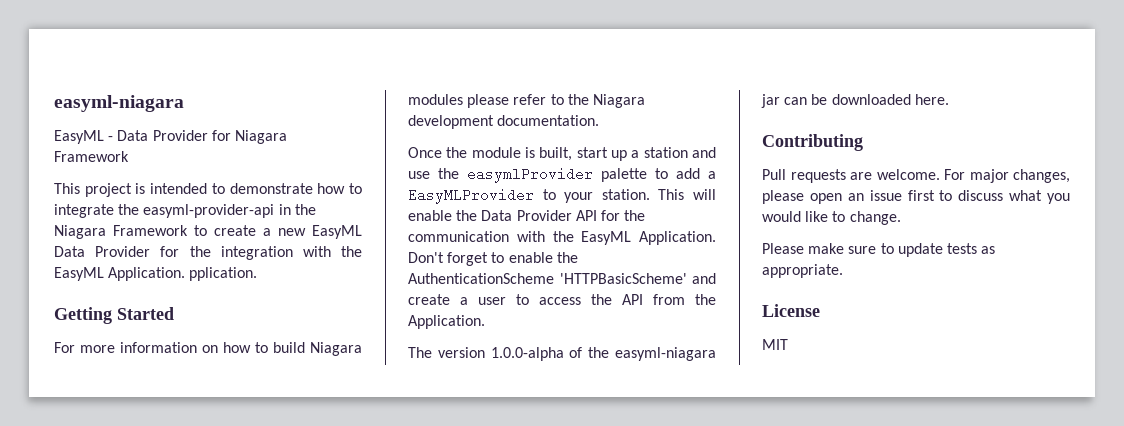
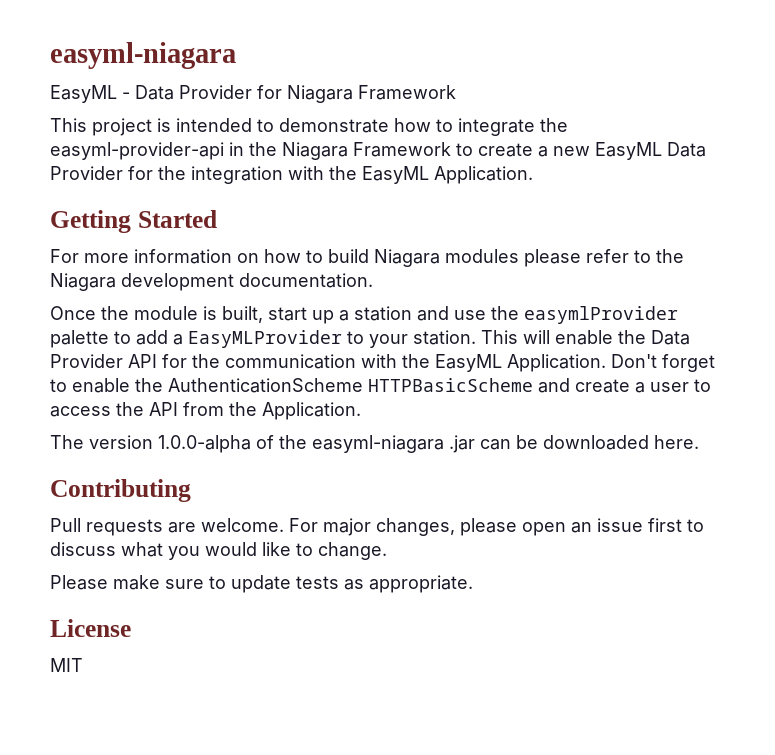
[189,267,258,281] pplication. -> (533, 175) none
[559,273,687,284] 'HTTPBasicScheme' -> [368,378,533,392] HTTPBasicScheme
[761,94,780,108] jar -> [449,435,475,453] .jar

